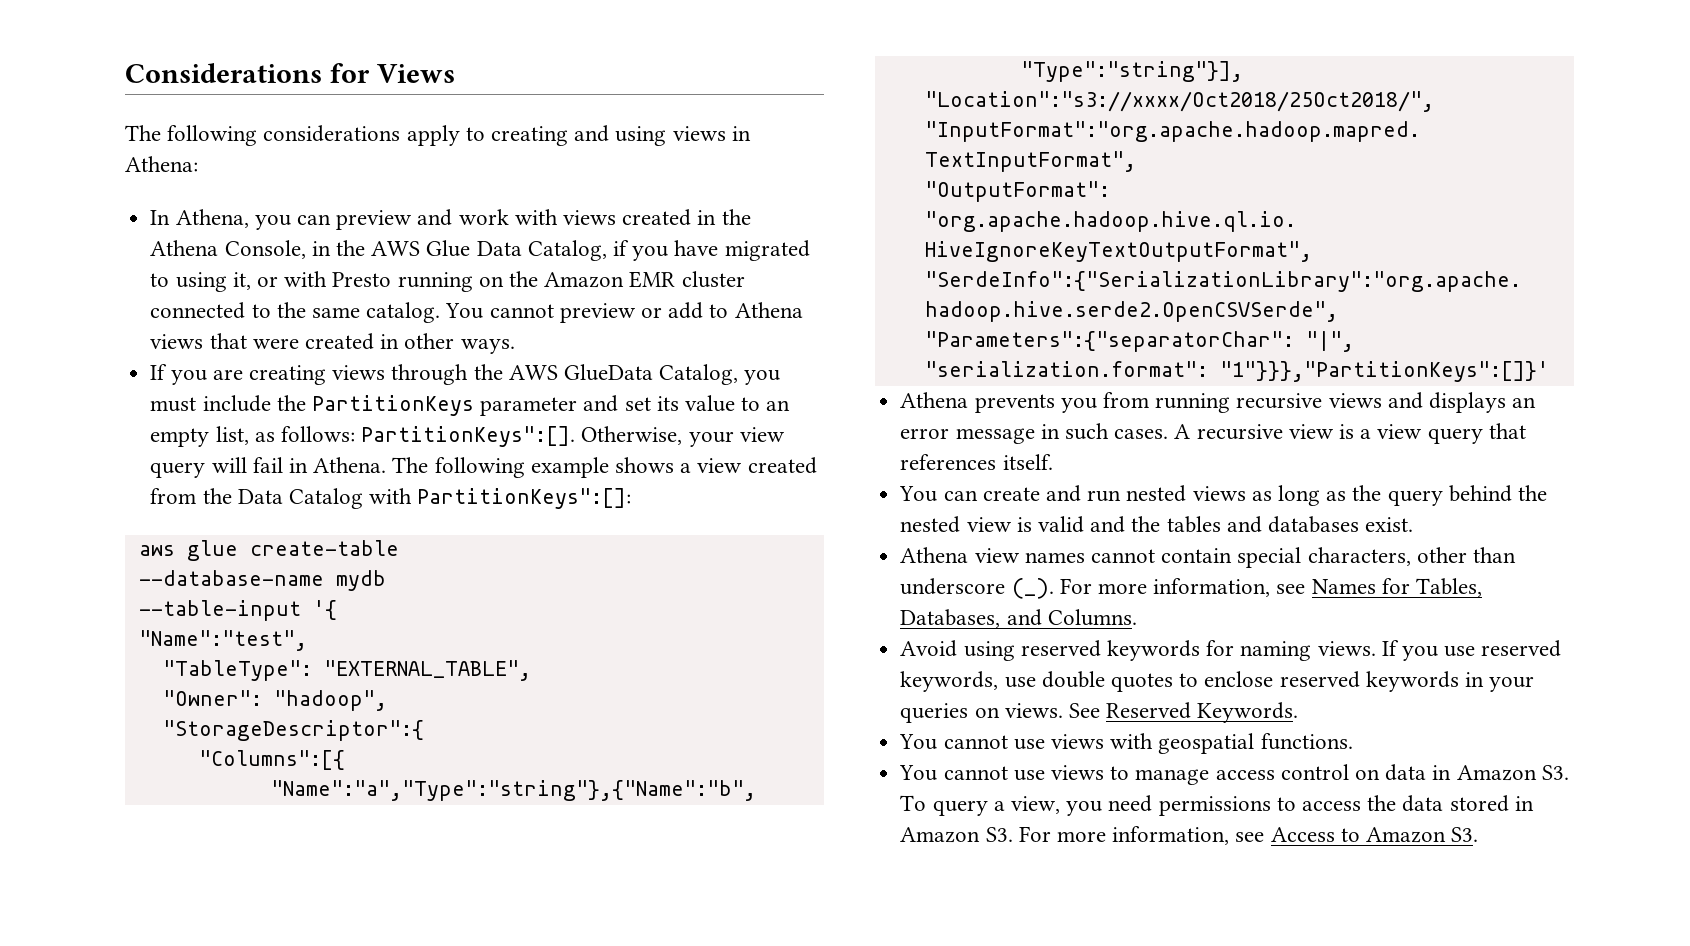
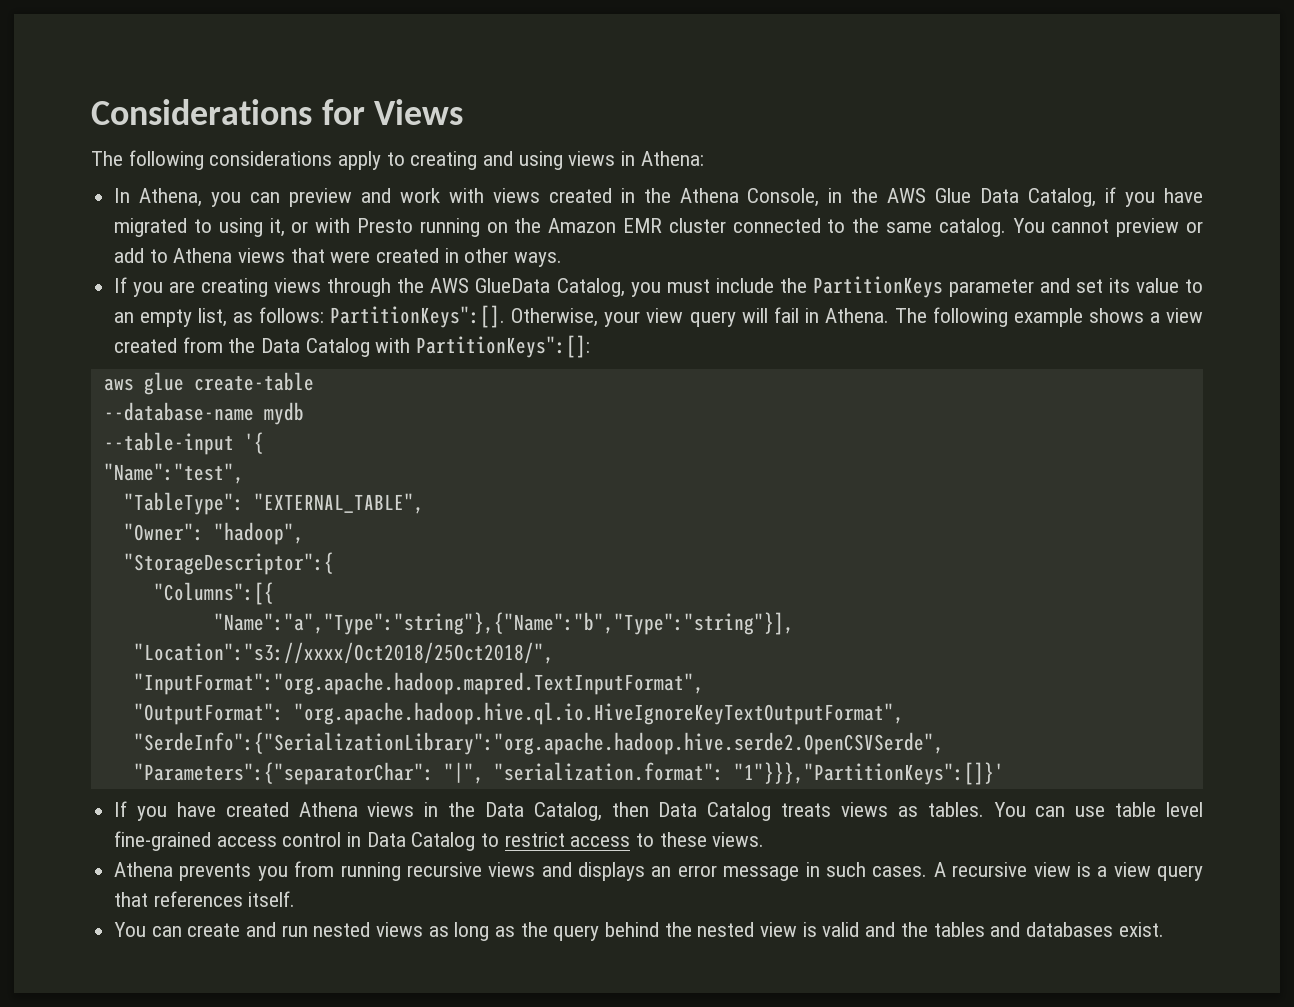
(1549, 371) none -> [114,801,1203,821] [114,831,765,851] // If you have created Athena views in the Data Catalog, then Data Catalog treats views as tables. You can use table level fine-grained access control in Data Catalog to restrict access to these views.
[900,547,1516,568] [900,578,1482,599] [900,609,1137,628] [900,640,1562,661] [900,671,1535,692] [900,702,1299,723] [899,733,1353,754] [899,764,1569,785] [900,795,1534,816] [900,826,1479,845] // Athena view names cannot contain special characters, other than underscore (_). For more information, see Names for Tables, Databases, and Columns. // Avoid using reserved keywords for naming views. If you use reserved keywords, use double quotes to enclose reserved keywords in your queries on views. See Reserved Keywords. // You cannot use views with geospatial functions. // You cannot use views to manage access control on data in Amazon S3. To query a view, you need permissions to access the data stored in Amazon S3. For more information, see Access to Amazon S3. -> (1164, 929) none

